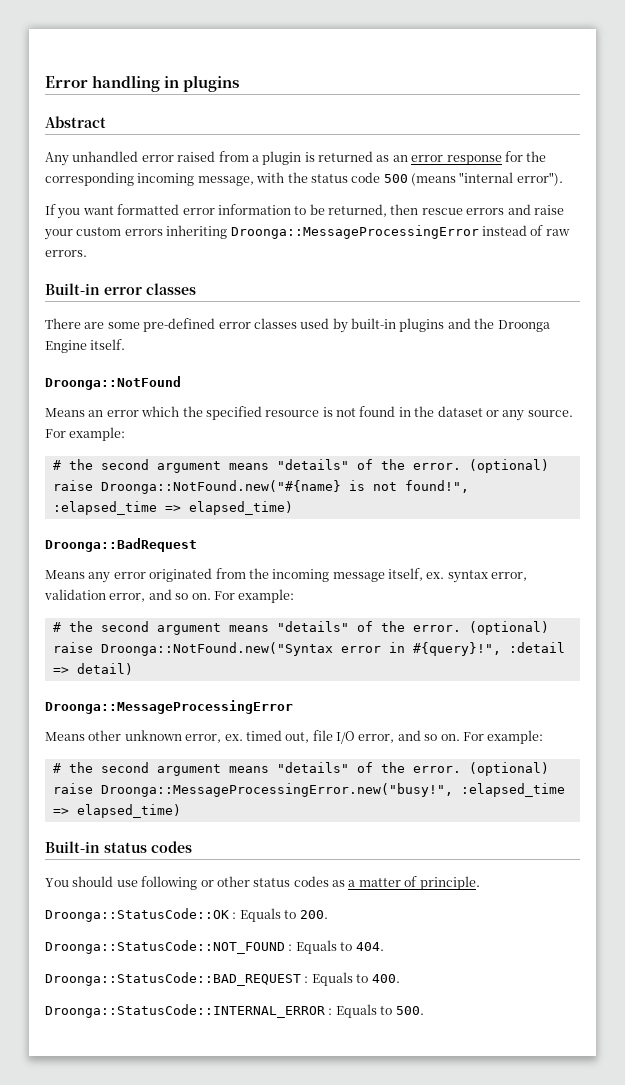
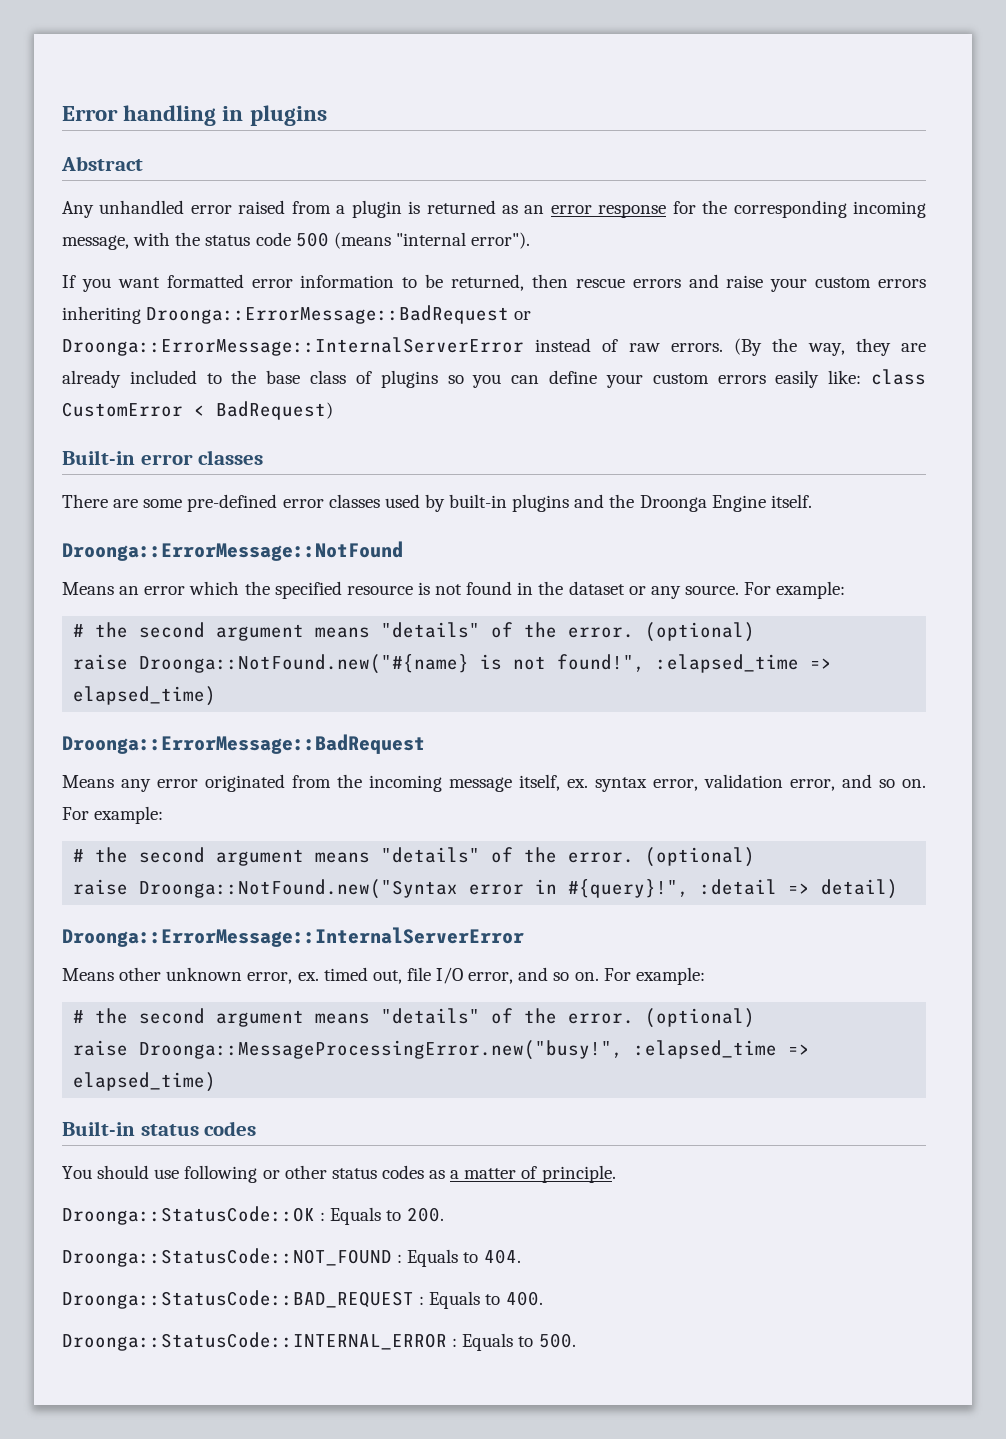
[230,225,479,239] Droonga::MessageProcessingError -> [146,305,532,324] [62,337,524,356] Droonga::ErrorMessage::BadRequest or Droonga::ErrorMessage::InternalServerError
(87, 253) none -> [734,338,926,356] [62,369,927,388] [62,401,333,420] (By the way, they are already included to the base class of plugins so you can define your custom errors easily like: class CustomError < BadRequest)
[45,376,181,390] Droonga::NotFound -> [62,541,403,561] Droonga::ErrorMessage::NotFound
[45,538,197,552] Droonga::BadRequest -> [62,734,425,754] Droonga::ErrorMessage::BadRequest
[45,700,293,714] Droonga::MessageProcessingError -> [62,927,524,947] Droonga::ErrorMessage::InternalServerError

